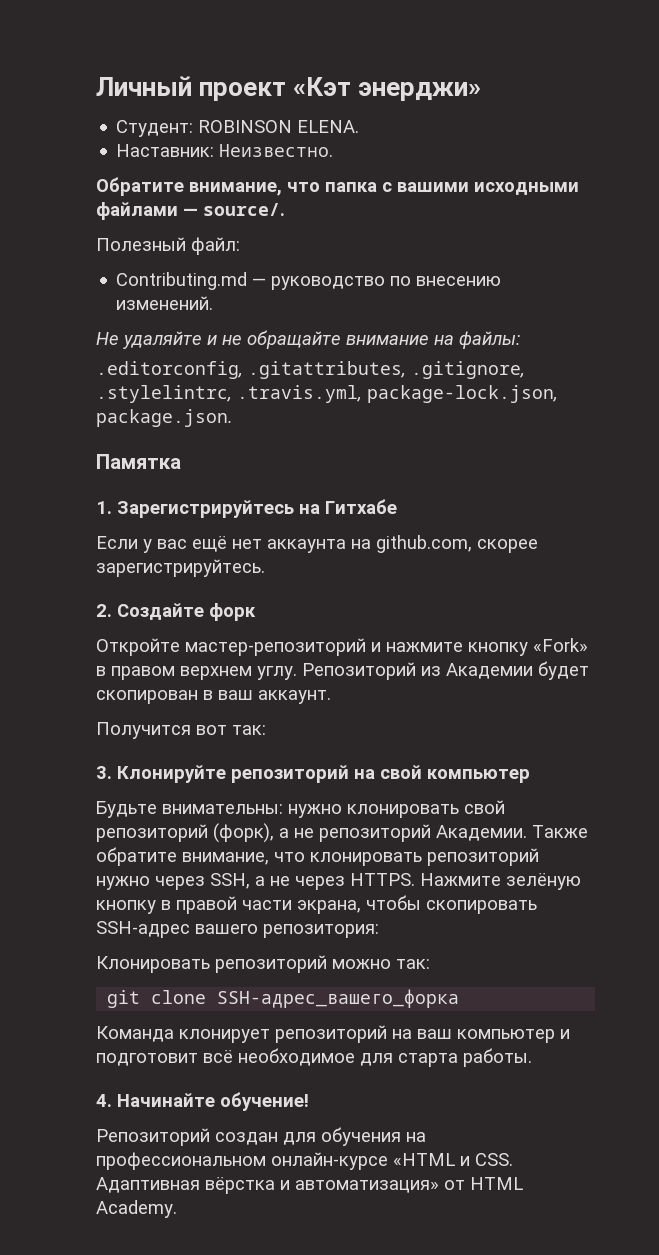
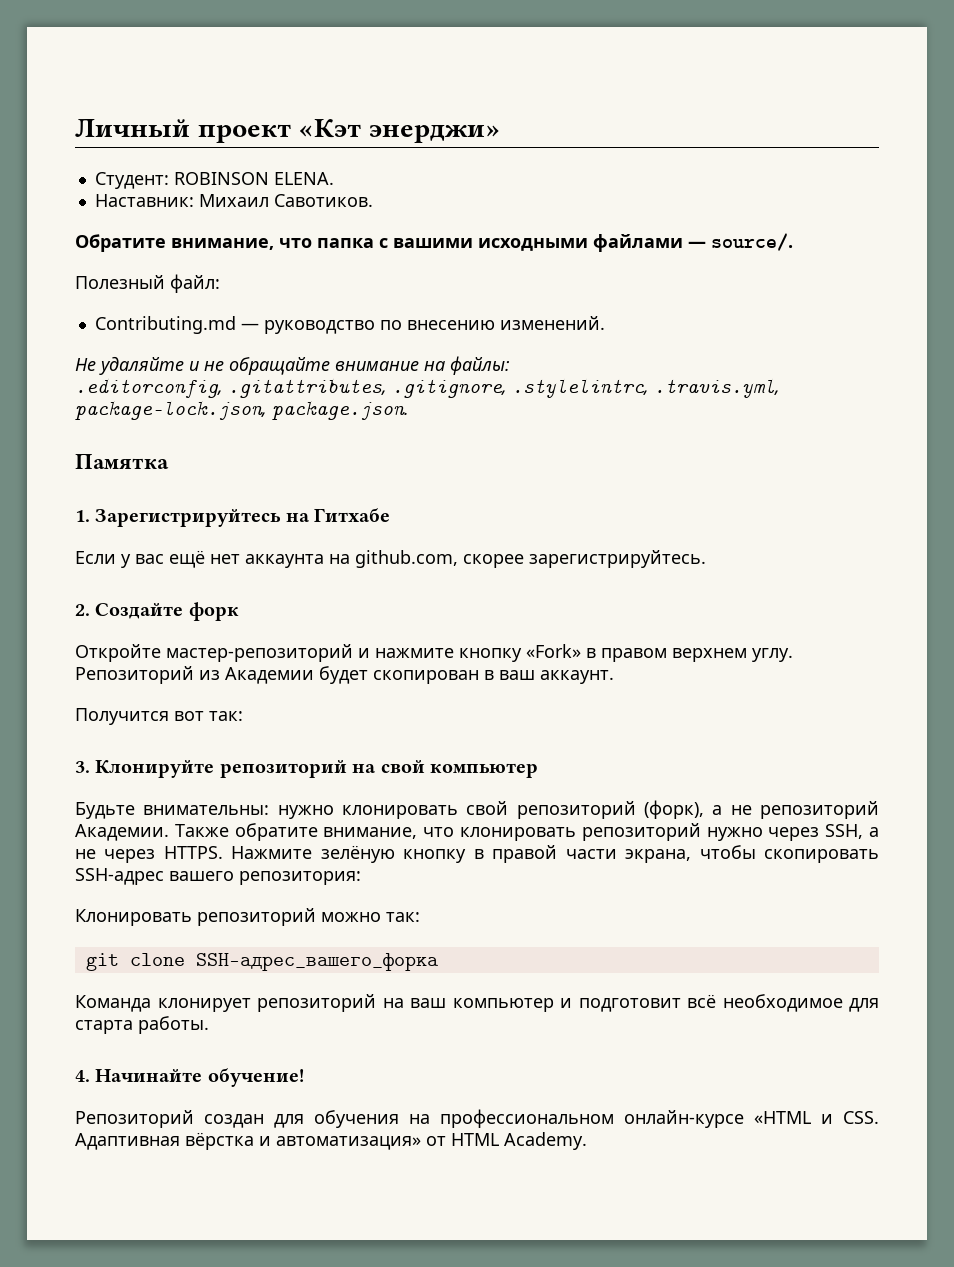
[219,144,334,157] Неизвестно. -> [198,194,373,207] Михаил Савотиков.

